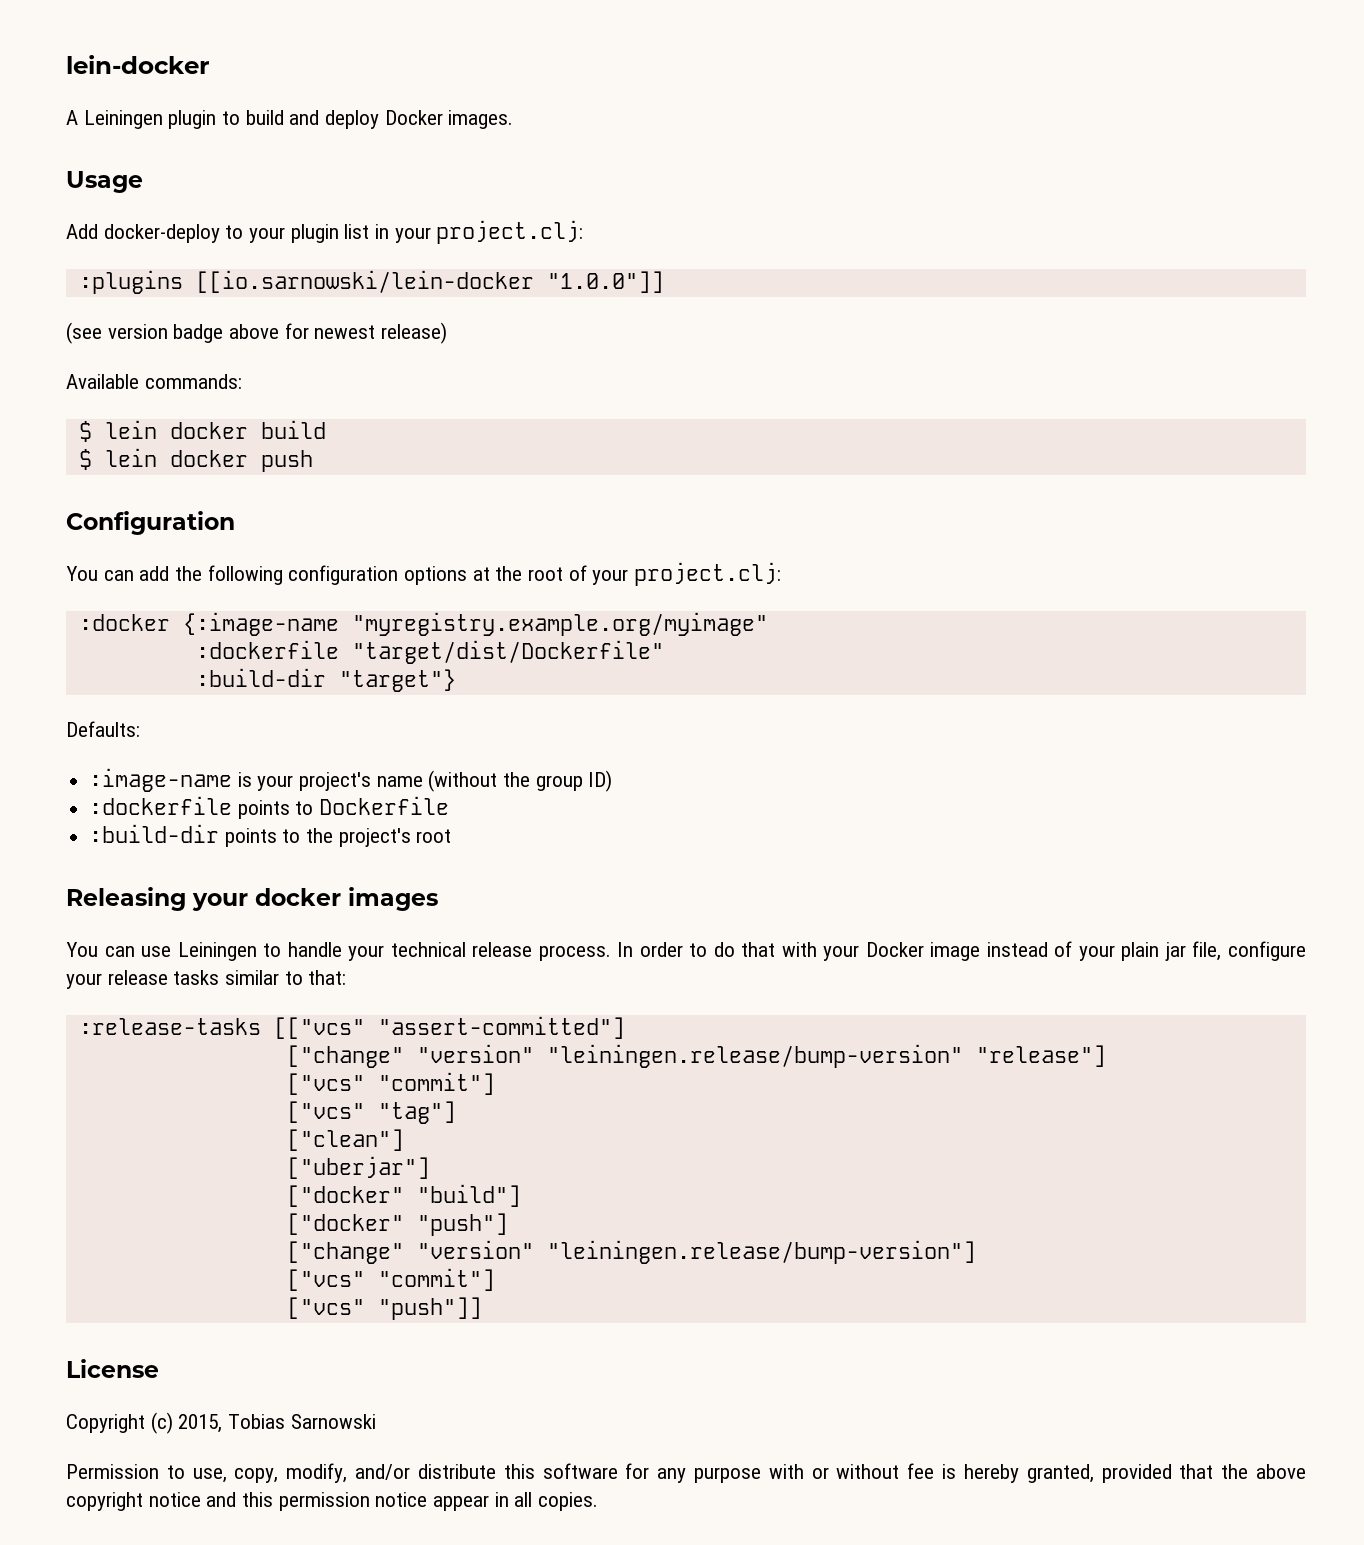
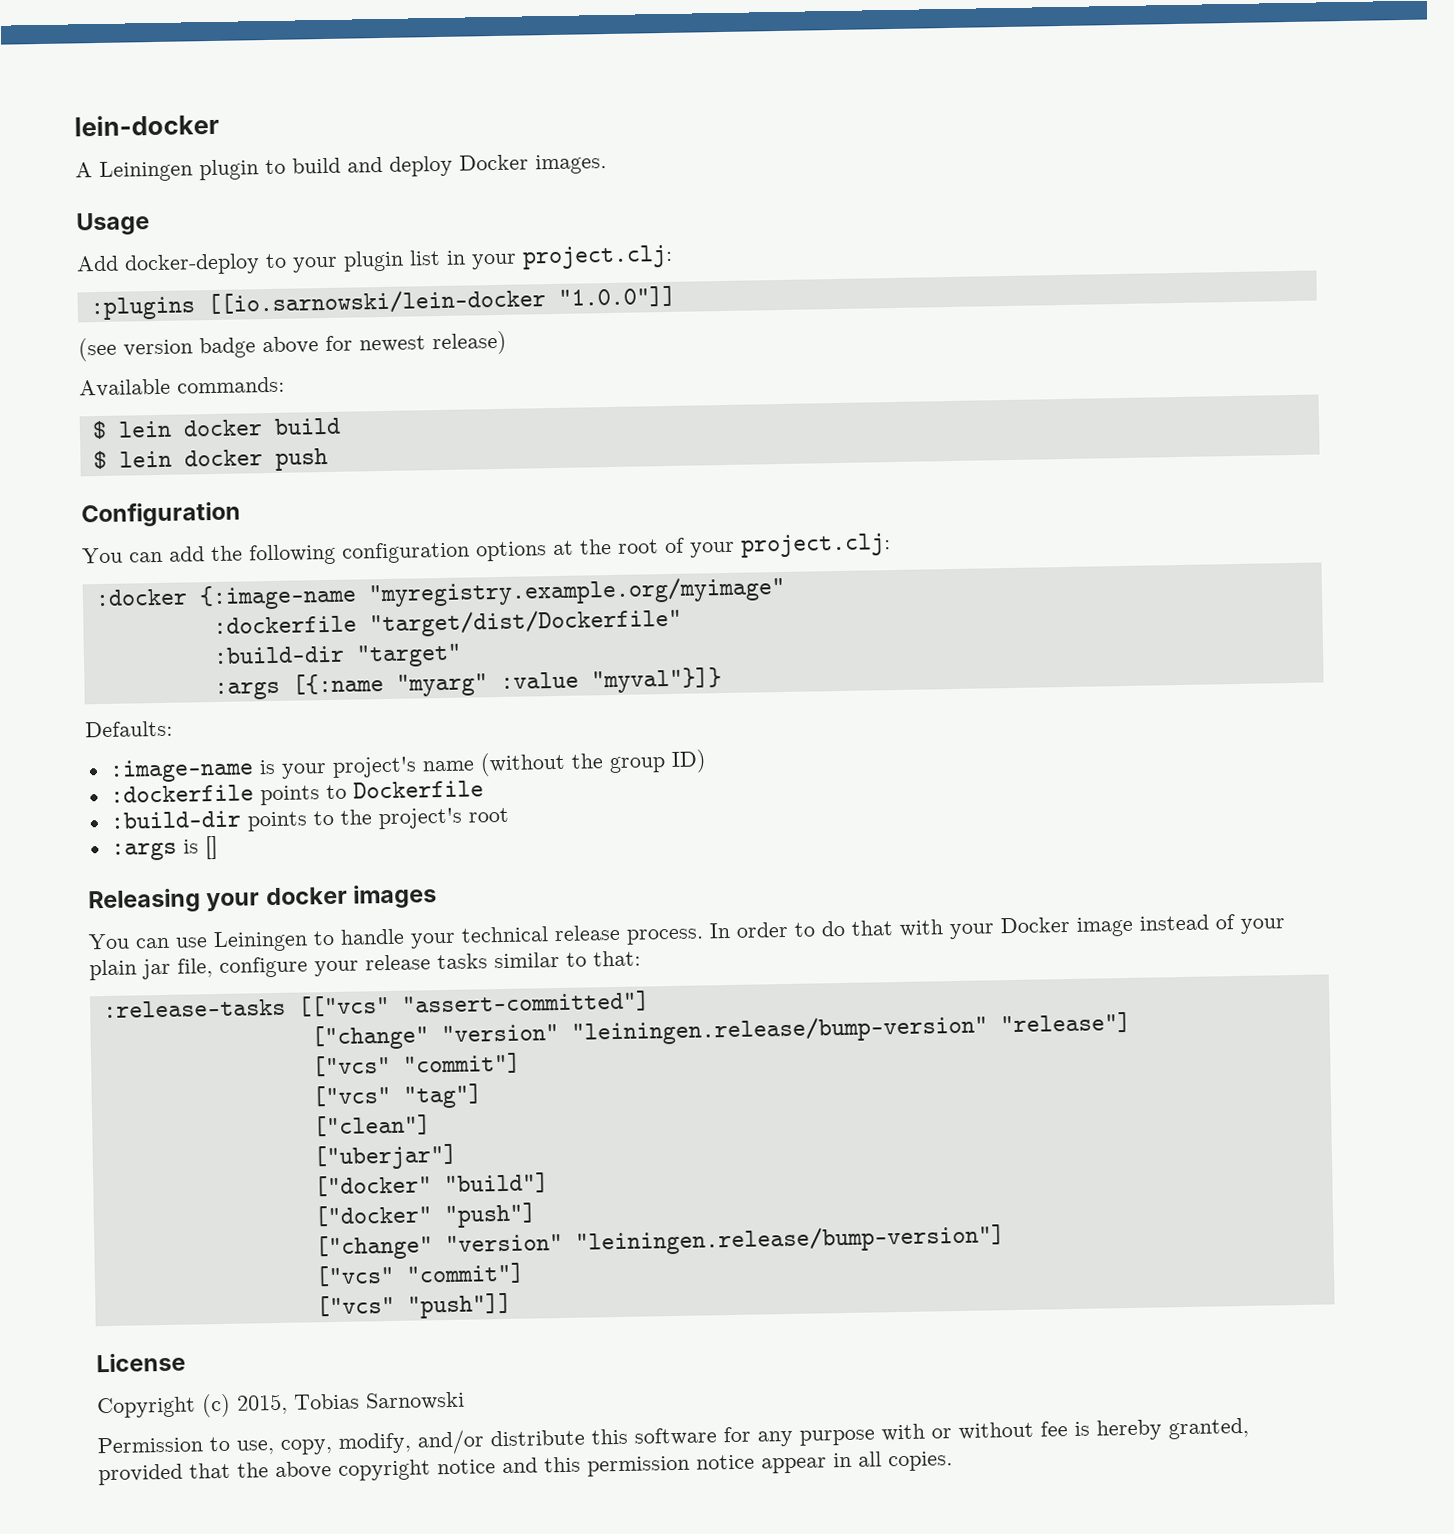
[338,669,456,692] "target"} -> [355,643,462,668] [213,667,722,701] "target" // :args [{:name "myarg" :value "myval"}]}
(452, 836) none -> [110,835,218,861] // :args is []

